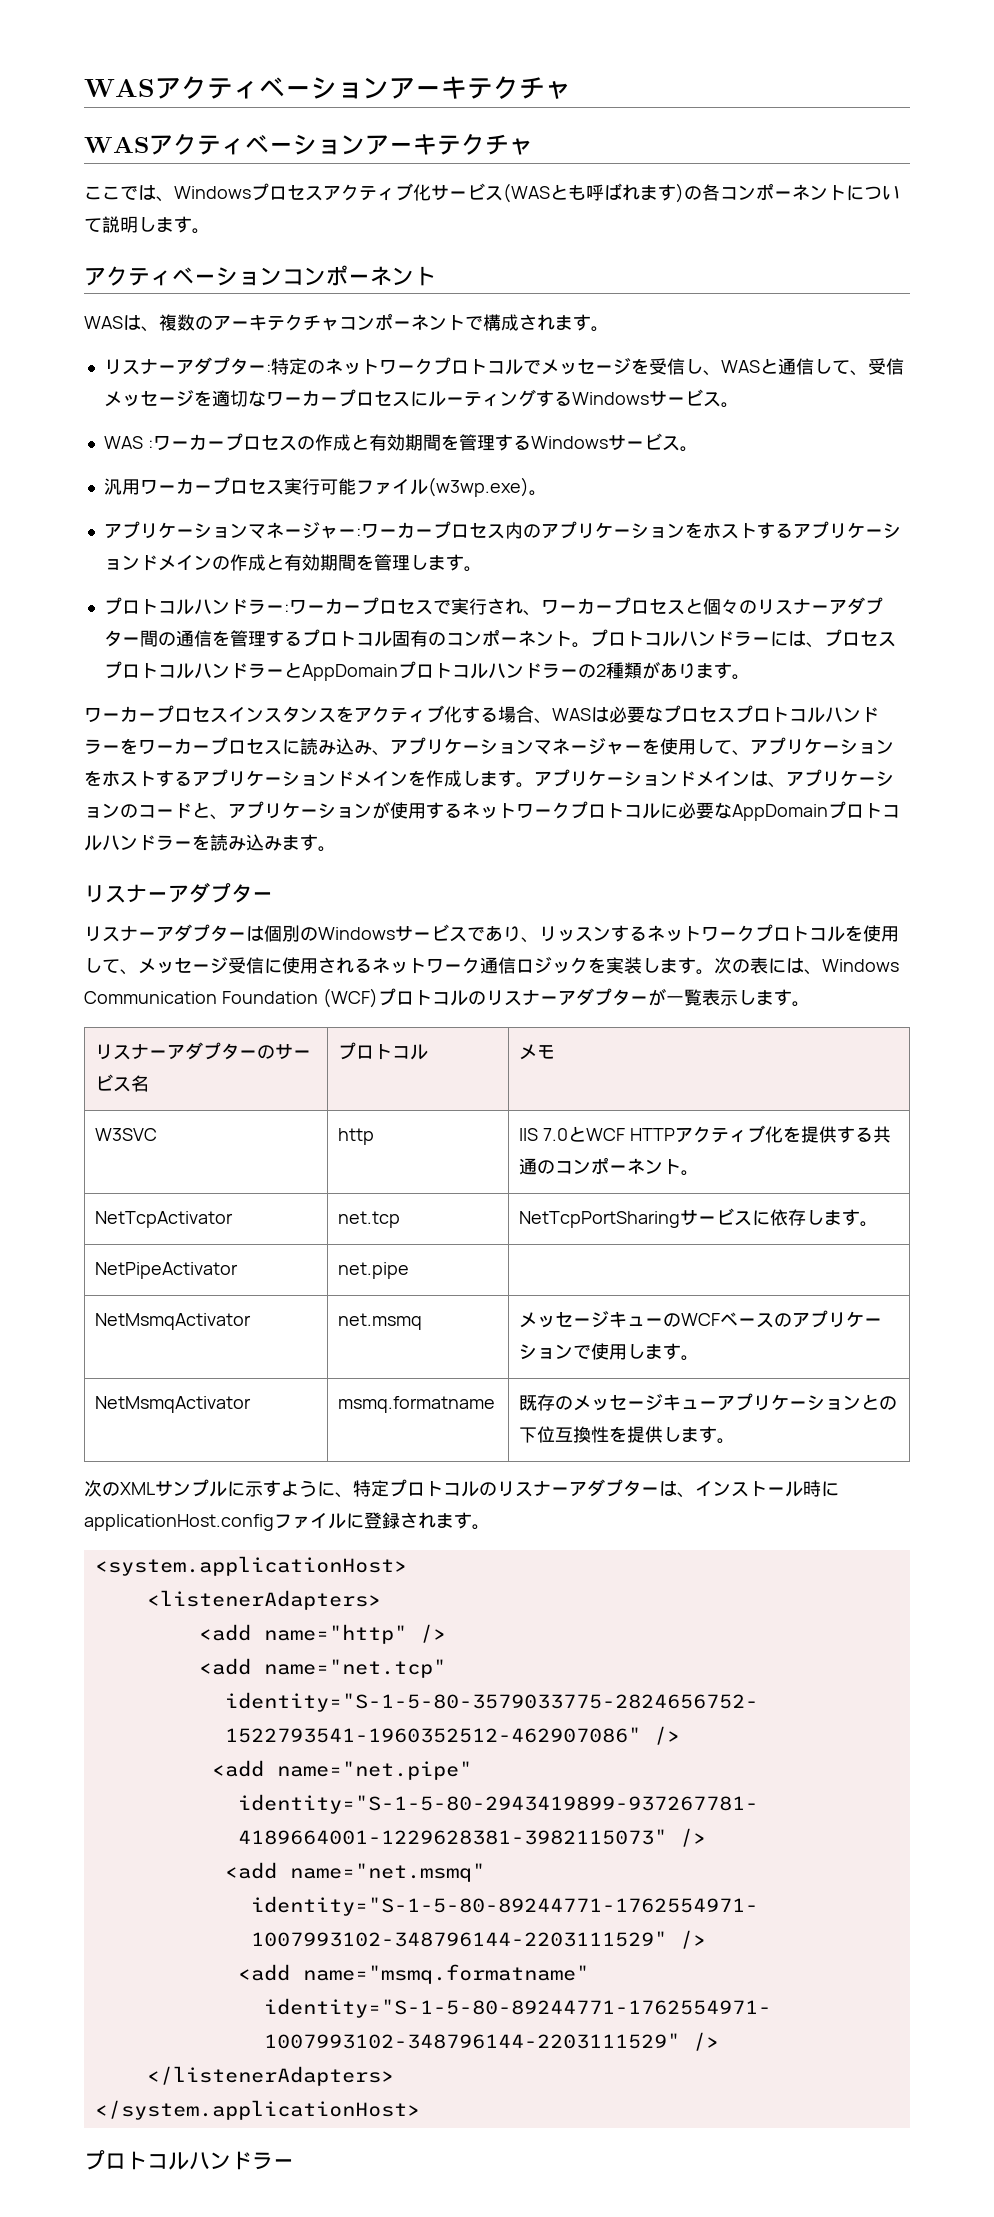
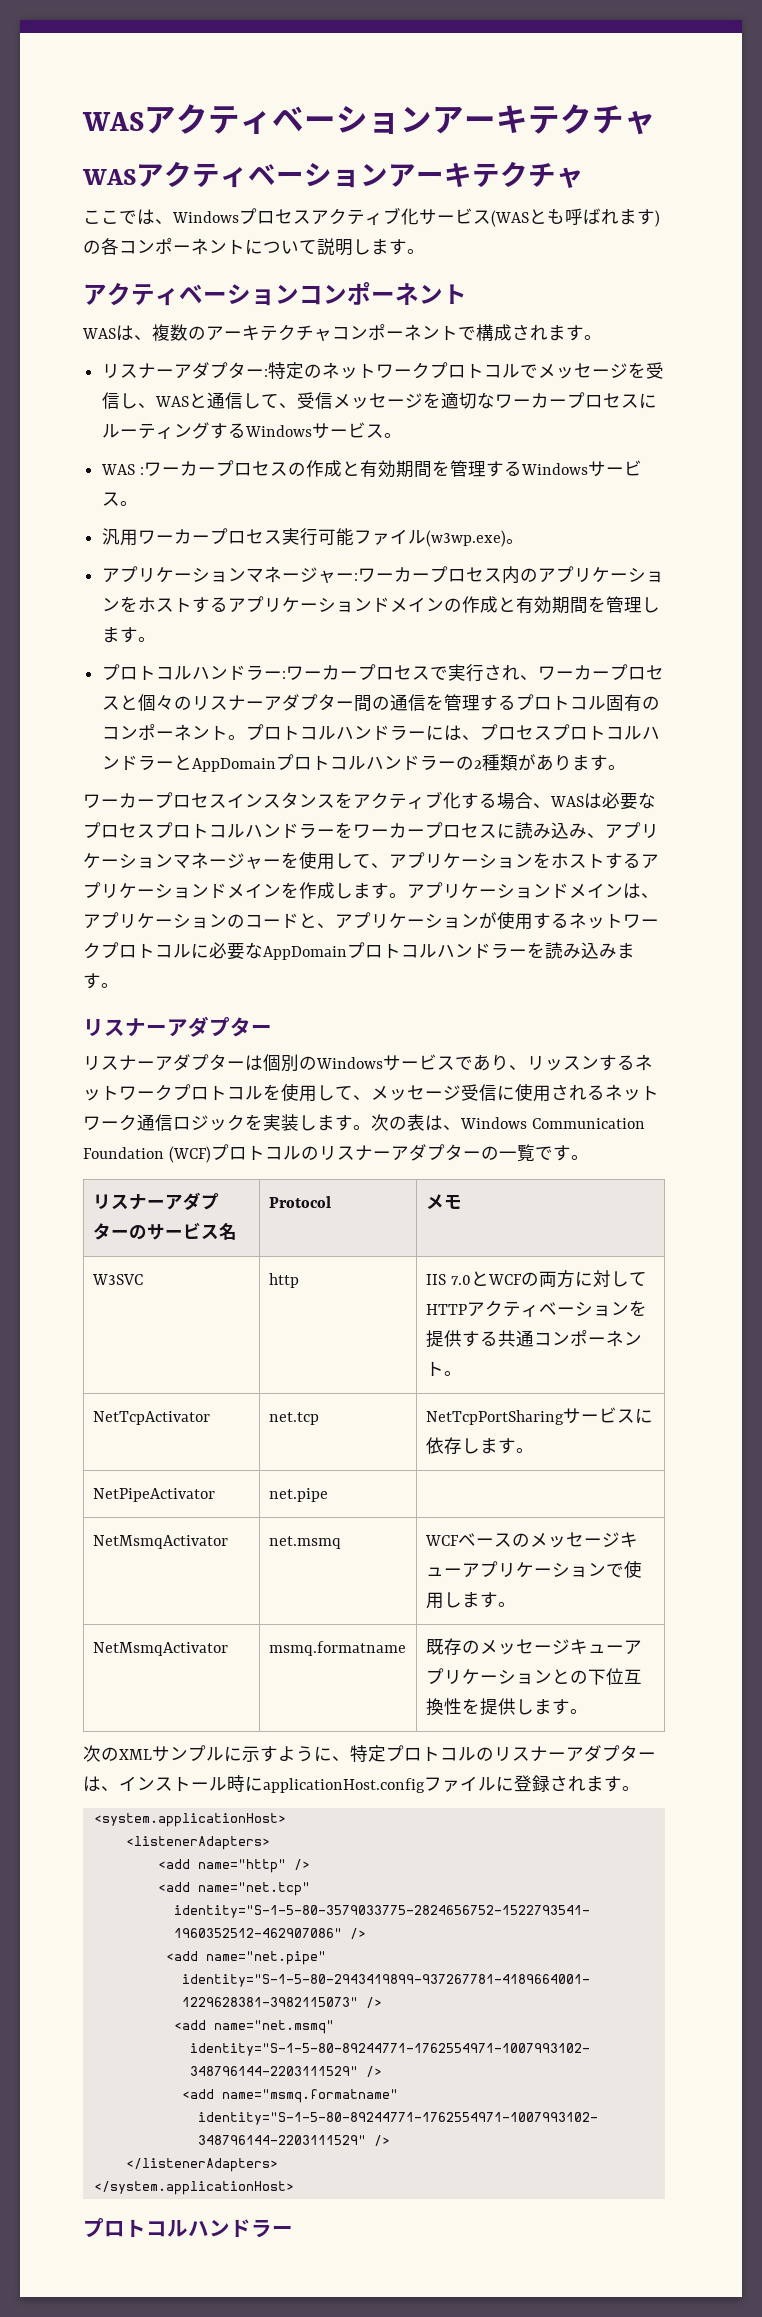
[768,958,786,974] に -> (425, 1122) none
[647,988,774,1006] が一覧表示しま -> [480,1144,553,1162] の一覧で
[338,1042,429,1060] プロトコル -> [268,1196,331,1208] Protocol
(626, 1134) none -> [520,1270,647,1288] の両方に対して
[746,1125,783,1143] ブ化 -> [538,1302,629,1317] ベーション
[537,1160,556,1174] の -> (534, 1338) none
[519,1311,793,1328] メッセージキューのWCFベースの -> [424,1532,638,1548] [425,1567,462,1577] WCFベースのメッセージキュー

